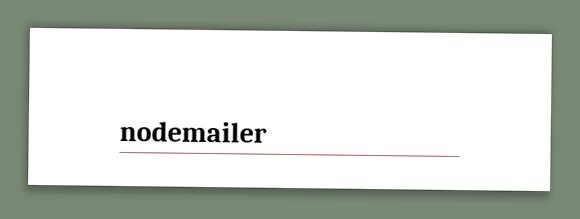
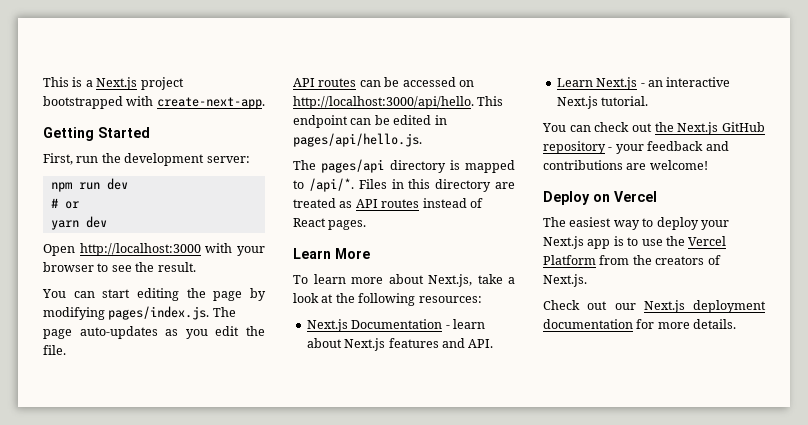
[119,120,267,143] nodemailer -> [43,77,184,90] [43,96,265,109] [43,127,150,141] [43,153,250,166] [50,178,128,192] [50,198,79,209] [50,216,107,230] [43,243,265,256] [43,262,196,272] [42,288,266,301] [43,306,236,320] [43,326,265,339] [43,345,66,355] [293,77,474,87] [293,96,504,109] [293,115,447,128] [293,133,422,147] [293,159,515,173] [293,178,515,192] [293,198,483,208] [293,218,367,230] [293,248,370,259] [293,274,515,287] [293,293,482,306] [306,319,485,332] [306,338,494,351] [556,77,731,90] [556,96,649,109] [542,122,765,135] [543,141,729,154] [543,160,708,170] [543,191,657,205] [543,217,729,230] [543,236,727,249] [543,255,721,265] [543,274,587,287] [543,300,766,313] [543,319,737,329] This is a Next.js project bootstrapped with create-next-app. // Getting Started // First, run the development server: // npm run dev // # or // yarn dev // Open http://localhost:3000 with your browser to see the result. // You can start editing the page by modifying pages/index.js. The page auto-updates as you edit the file. // API routes can be accessed on http://localhost:3000/api/hello. This endpoint can be edited in pages/api/hello.js. // The pages/api directory is mapped to /api/*. Files in this directory are treated as API routes instead of React pages. // Learn More // To learn more about Next.js, take a look at the following resources: // Next.js Documentation - learn about Next.js features and API. // Learn Next.js - an interactive Next.js tutorial. // You can check out the Next.js GitHub repository - your feedback and contributions are welcome! // Deploy on Vercel // The easiest way to deploy your Next.js app is to use the Vercel Platform from the creators of Next.js. // Check out our Next.js deployment documentation for more details.

